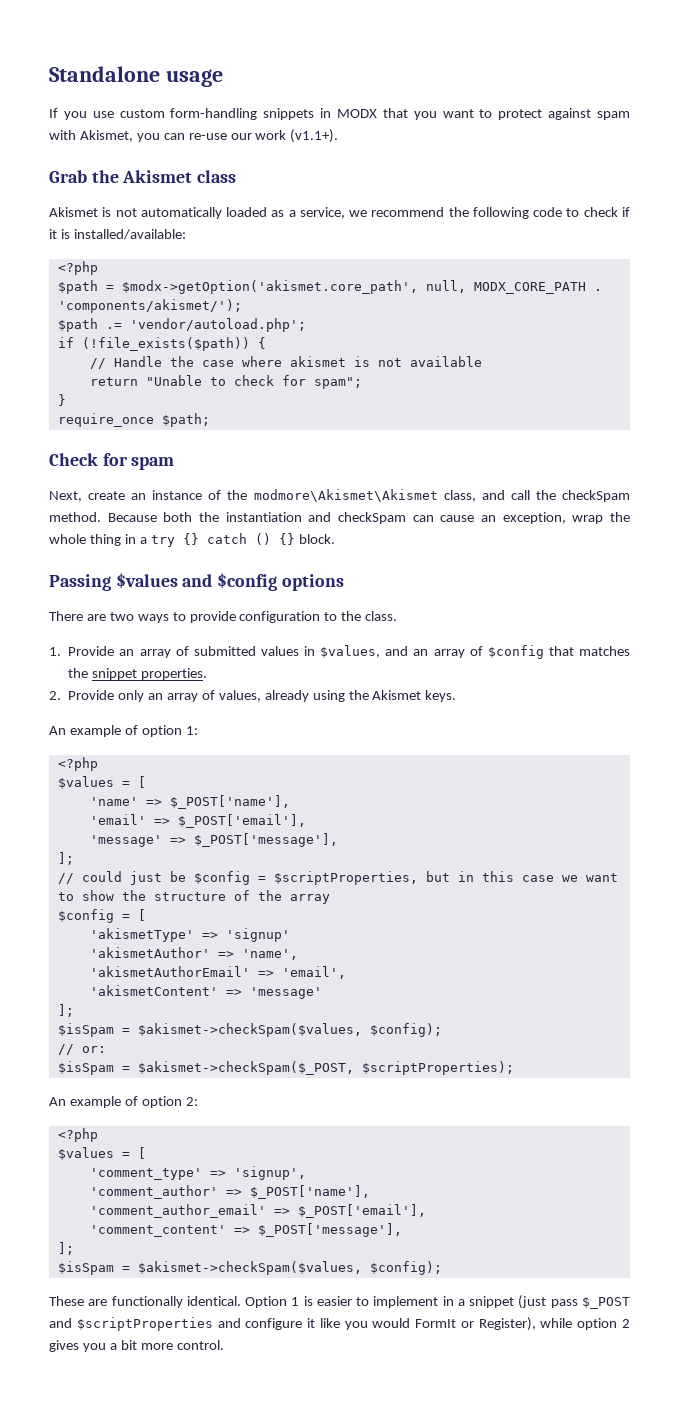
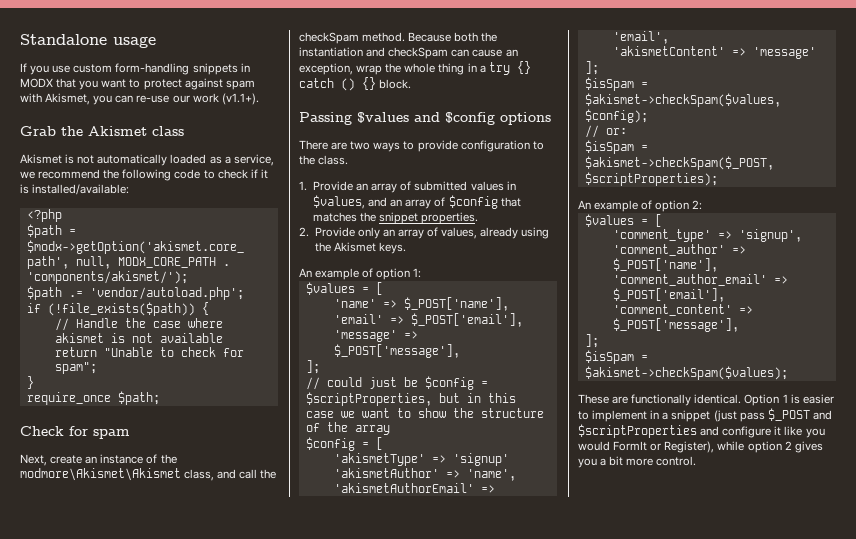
[57,757,98,771] // <?php -> (422, 273) none
[57,1128,98,1142] // <?php -> (703, 205) none
[137,1261,442,1275] $akismet->checkSpam($values, $config); -> [584,366,788,380] $akismet->checkSpam($values);

